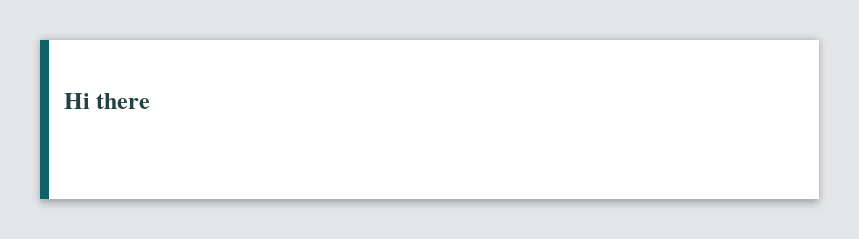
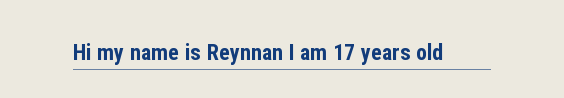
[96,93,151,109] there -> [96,43,444,65] my name is Reynnan I am 17 years old

